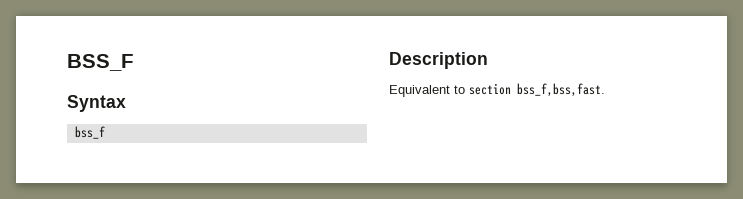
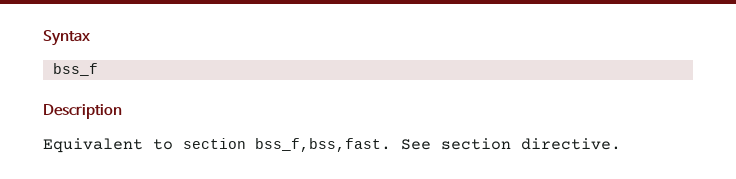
[67,54,134,71] BSS_F // -> (43, 38) none
(605, 90) none -> [401,138,621,150] See section directive.

